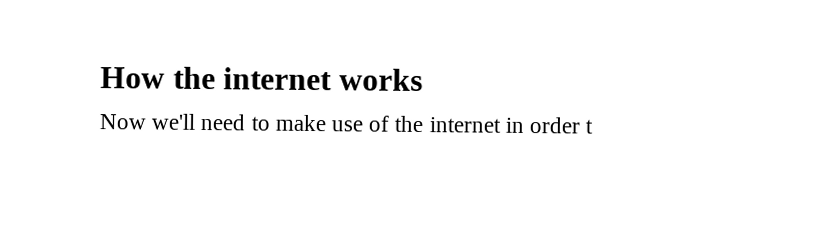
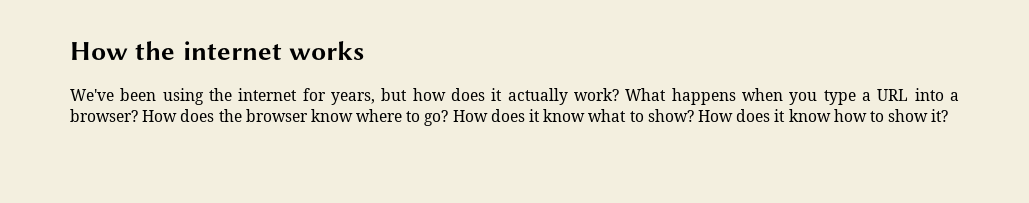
[99,113,594,134] Now we'll need to make use of the internet in order t -> [70,88,960,105] [70,109,949,126] We've been using the internet for years, but how does it actually work? What happens when you type a URL into a browser? How does the browser know where to go? How does it know what to show? How does it know how to show it?

